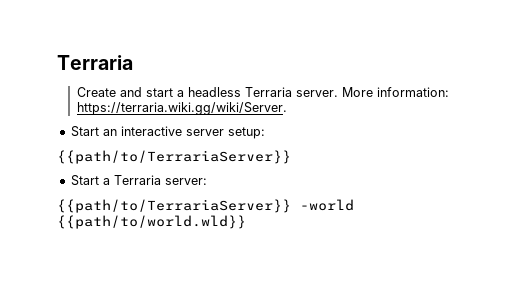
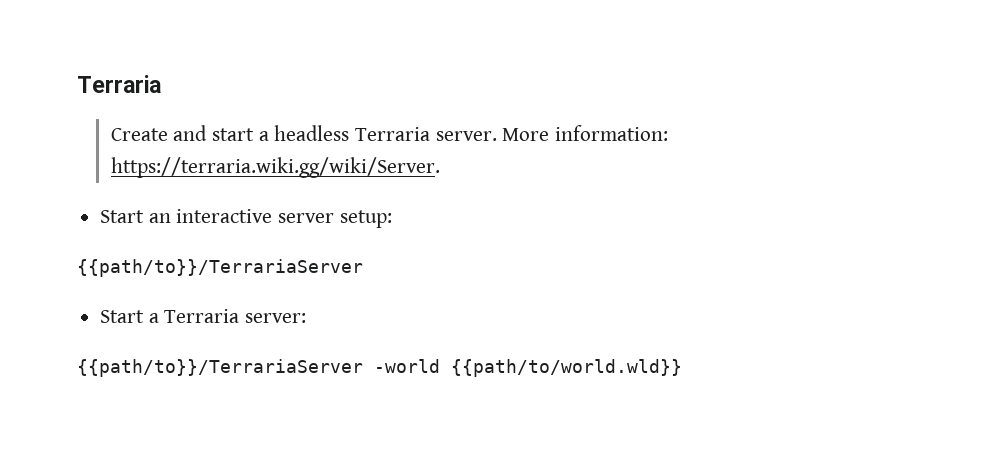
[57,150,291,164] {{path/to/TerrariaServer}} -> [77,259,363,277] {{path/to}}/TerrariaServer
[57,199,291,213] {{path/to/TerrariaServer}} -> [77,359,363,377] {{path/to}}/TerrariaServer

